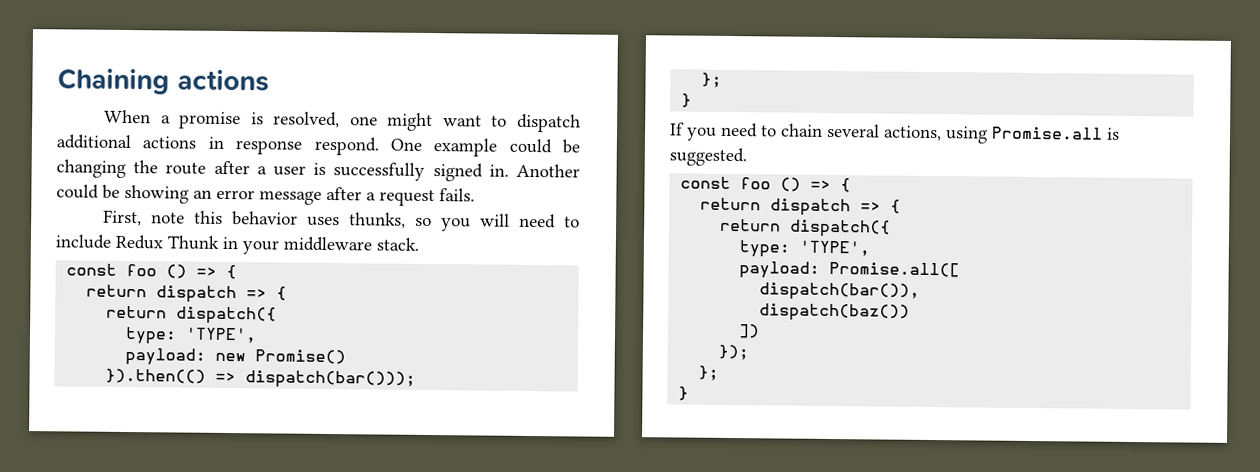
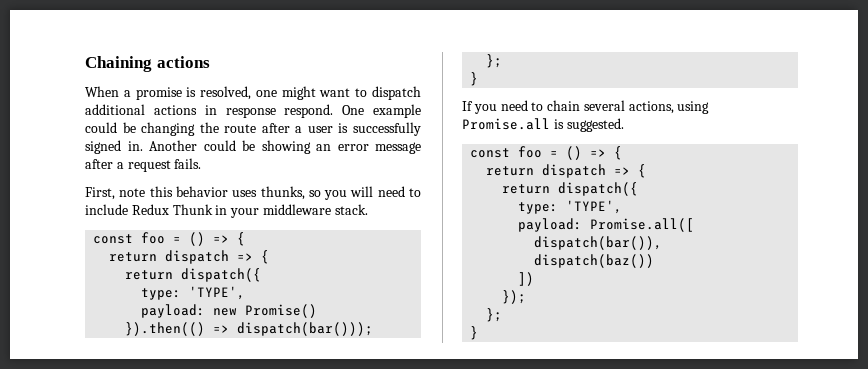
(158, 270) none -> [173,237,182,243] =
(772, 183) none -> [550,151,559,157] =

